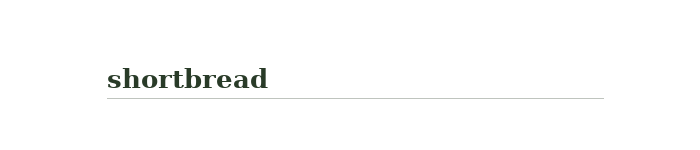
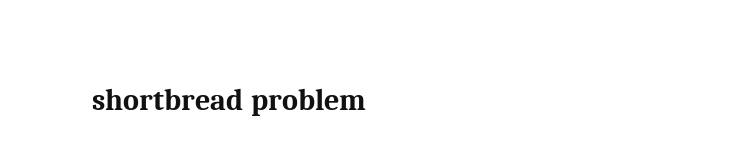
(268, 78) none -> [250,88,366,116] problem

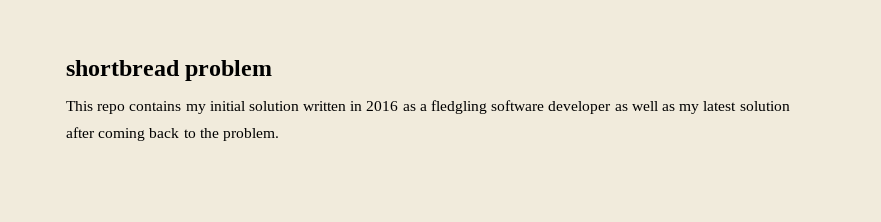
(366, 102) none -> [66,100,790,114] [66,127,279,141] // This repo contains my initial solution written in 2016 as a fledgling software developer as well as my latest solution after coming back to the problem.

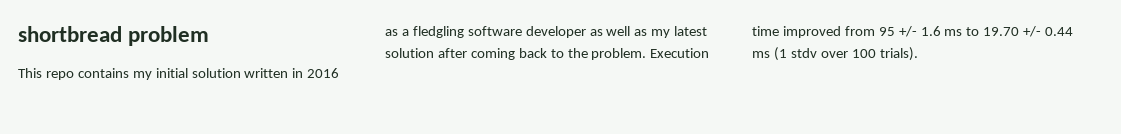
(279, 134) none -> [650,48,710,58] [752,26,1074,38] [752,47,918,61] Execution time improved from 95 +/- 1.6 ms to 19.70 +/- 0.44 ms (1 stdv over 100 trials).

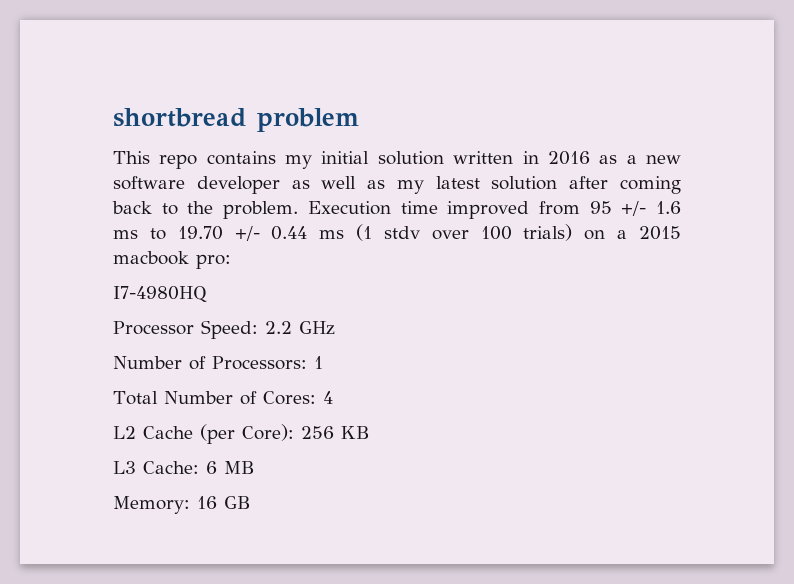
[412,26,464,38] fledgling -> [646,155,681,164] new
[879,47,918,61] trials). -> [523,224,682,241] [113,251,231,269] [113,286,207,303] [113,320,335,339] [113,356,323,370] [113,391,333,405] [113,424,370,444] [113,461,255,474] [113,496,251,514] trials) on a 2015 macbook pro: // I7-4980HQ // Processor Speed: 2.2 GHz // Number of Processors: 1 // Total Number of Cores: 4 // L2 Cache (per Core): 256 KB // L3 Cache: 6 MB // Memory: 16 GB

